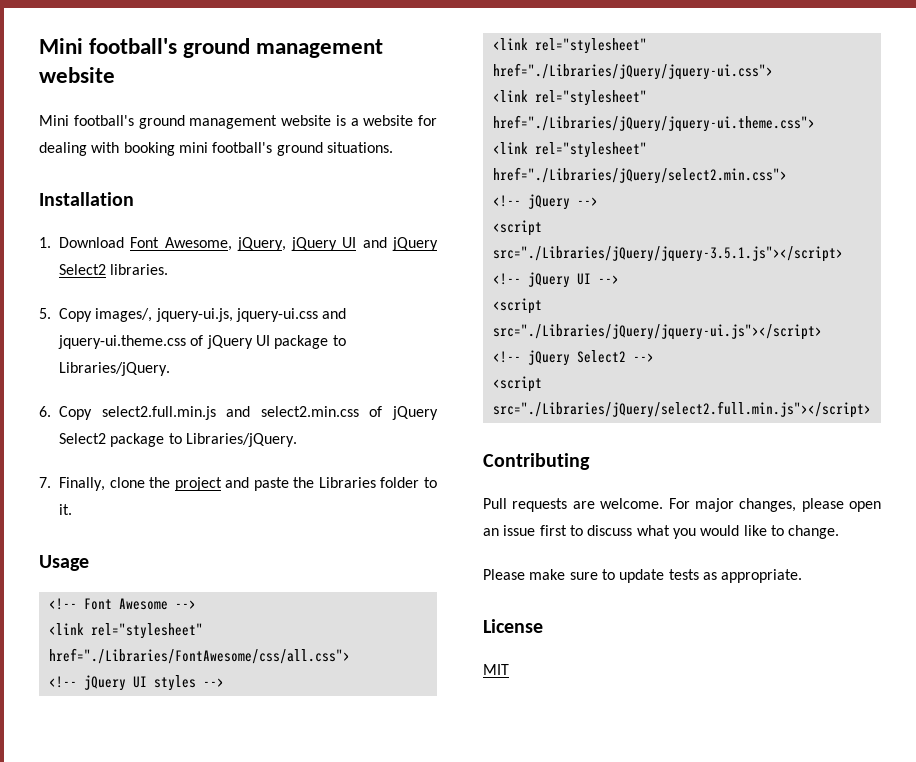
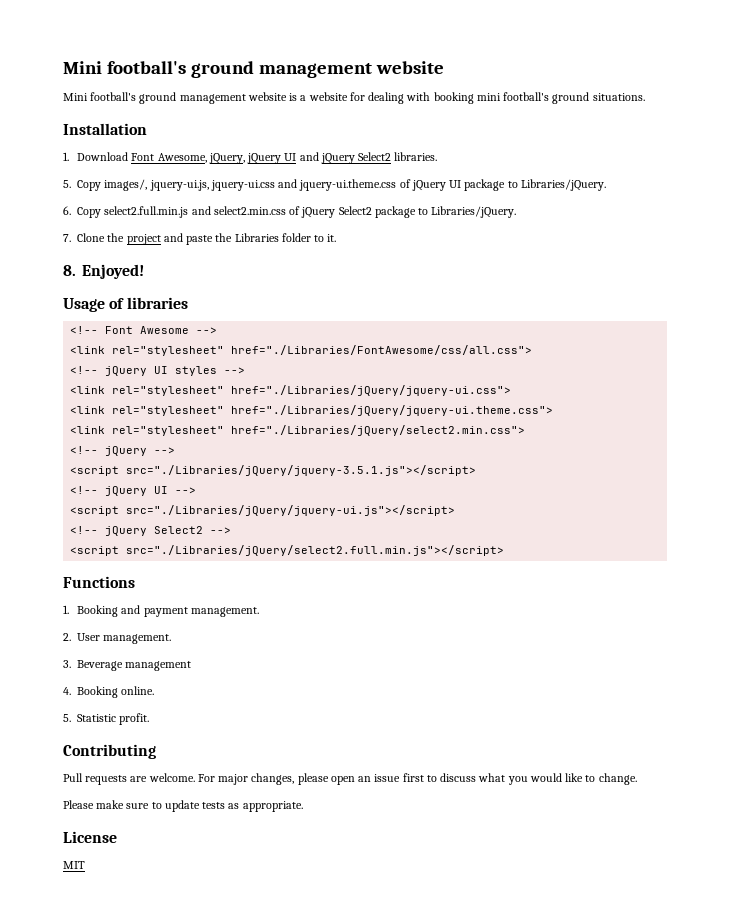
[59,477,145,491] Finally, clone -> [77,233,106,242] Clone
(72, 509) none -> [63,264,144,279] // 8. Enjoyed!
(89, 563) none -> [109,297,188,309] of libraries
(871, 409) none -> [63,576,135,588] [63,605,259,617] [63,633,172,644] [63,660,192,671] [63,686,155,698] [63,713,150,725] // Functions // 1. Booking and payment management. // 2. User management. // 3. Beverage management // 4. Booking online. // 5. Statistic profit.

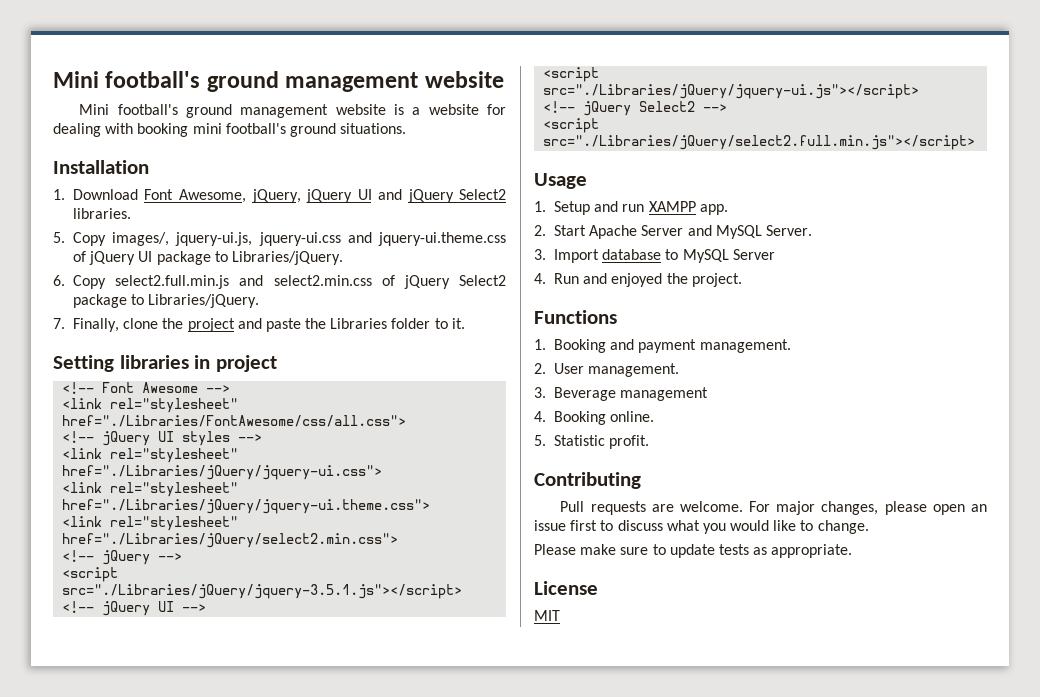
[77,233,106,242] Clone -> [72,318,159,332] Finally, clone
[63,264,144,279] [63,298,125,312] 8. Enjoyed! // Usage of -> [53,355,114,372] Setting
(188, 303) none -> [194,355,278,372] in project
(505, 550) none -> [534,173,587,189] [534,201,728,215] [534,225,812,239] [534,249,775,263] [534,273,742,287] // Usage // 1. Setup and run XAMPP app. // 2. Start Apache Server and MySQL Server. // 3. Import database to MySQL Server // 4. Run and enjoyed the project.

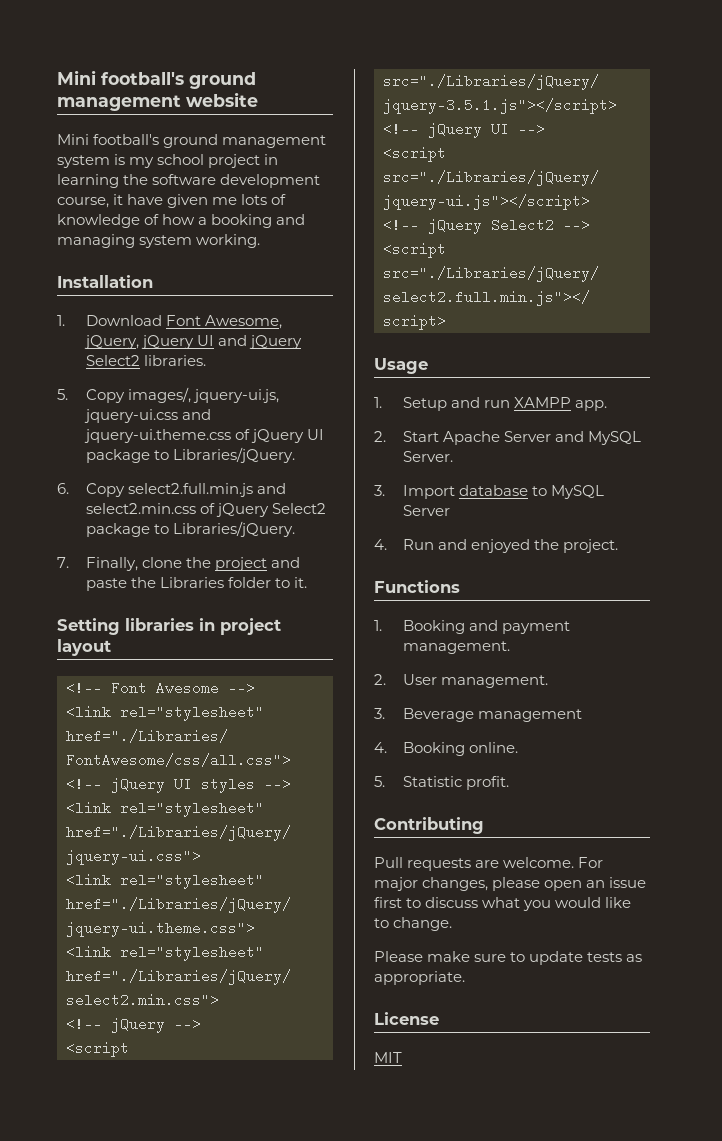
[335,104,506,115] [53,123,407,137] website is a website for dealing with booking mini football's ground situations. -> [57,154,279,168] [57,174,321,188] [57,194,287,208] [57,214,306,228] [57,234,261,248] system is my school project in learning the software development course, it have given me lots of knowledge of how a booking and managing system working.
(278, 363) none -> [57,639,111,656] layout

